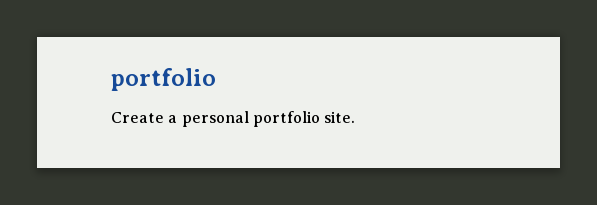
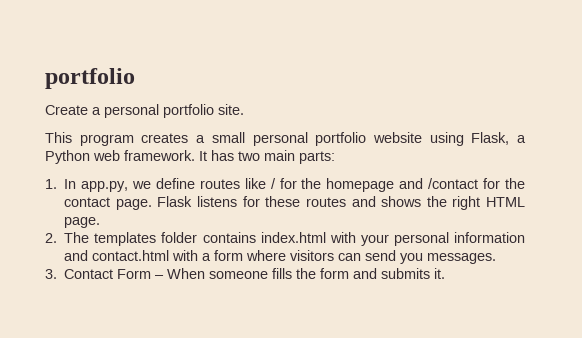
(356, 117) none -> [45,132,526,146] [45,150,335,164] [45,178,525,192] [64,196,525,210] [64,217,101,228] [45,232,525,246] [64,250,497,264] [45,268,446,279] // This program creates a small personal portfolio website using Flask, a Python web framework. It has two main parts: // 1. In app.py, we define routes like / for the homepage and /contact for the contact page. Flask listens for these routes and shows the right HTML page. // 2. The templates folder contains index.html with your personal information and contact.html with a form where visitors can send you messages. // 3. Contact Form – When someone fills the form and submits it.

